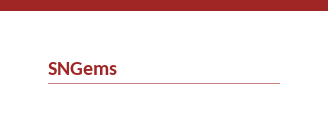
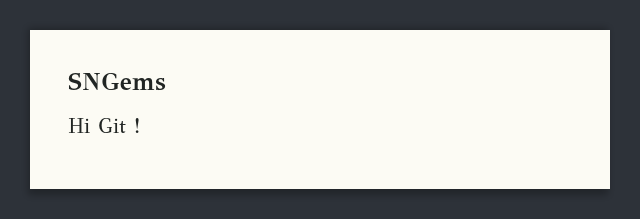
(117, 68) none -> [68,118,140,133] // Hi Git !

